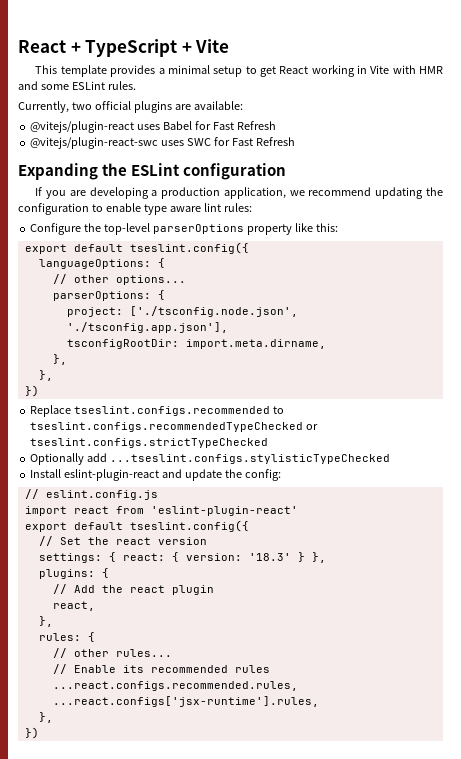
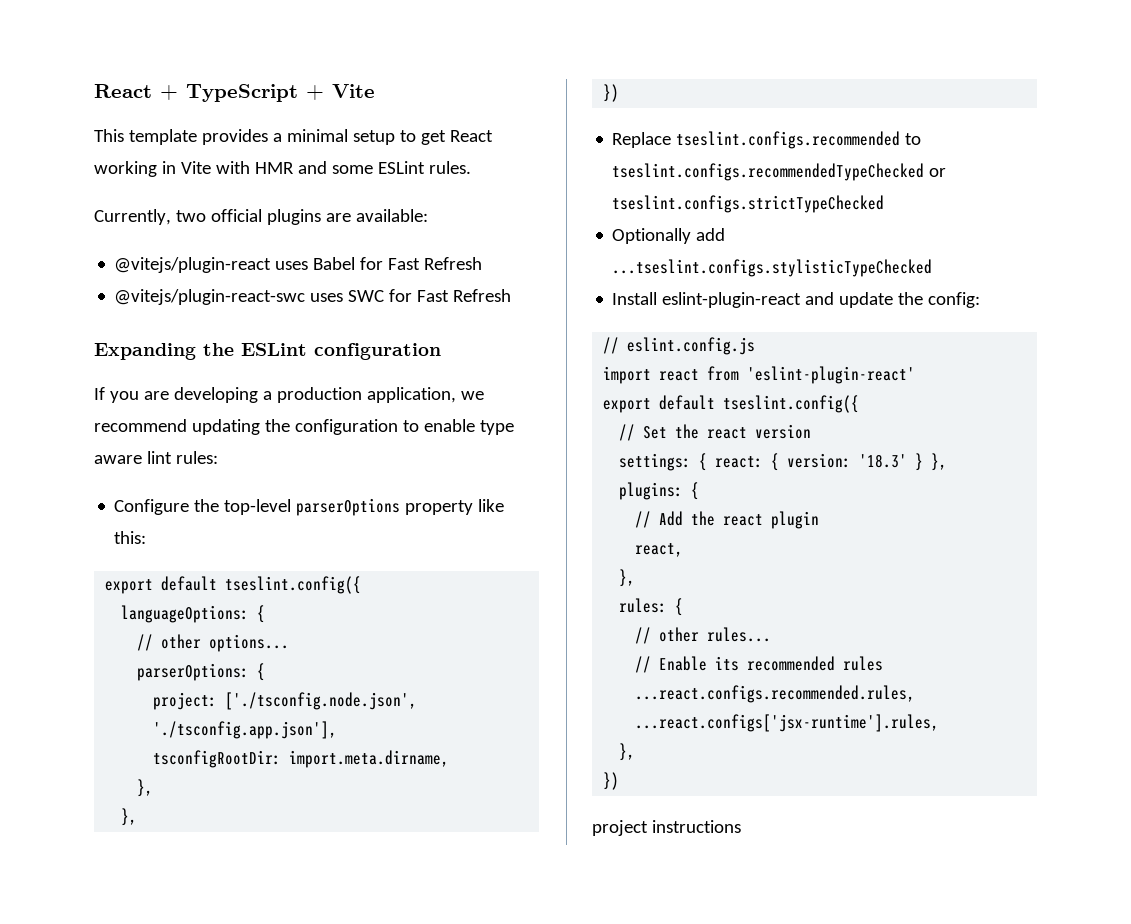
(39, 733) none -> [592,820,741,836] // project instructions

